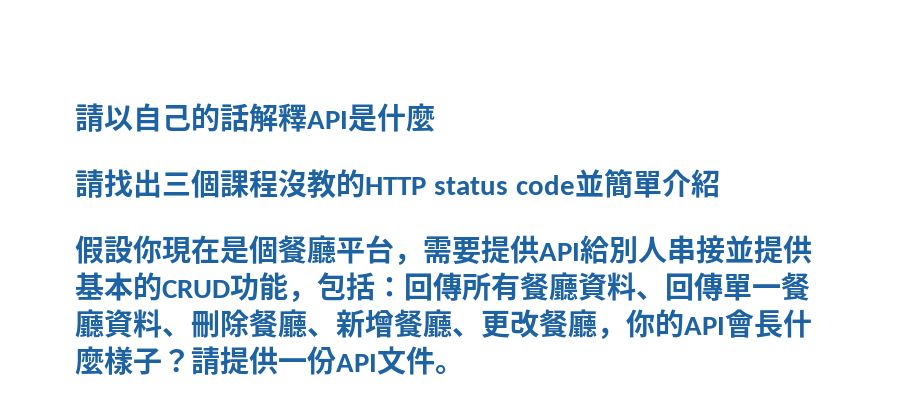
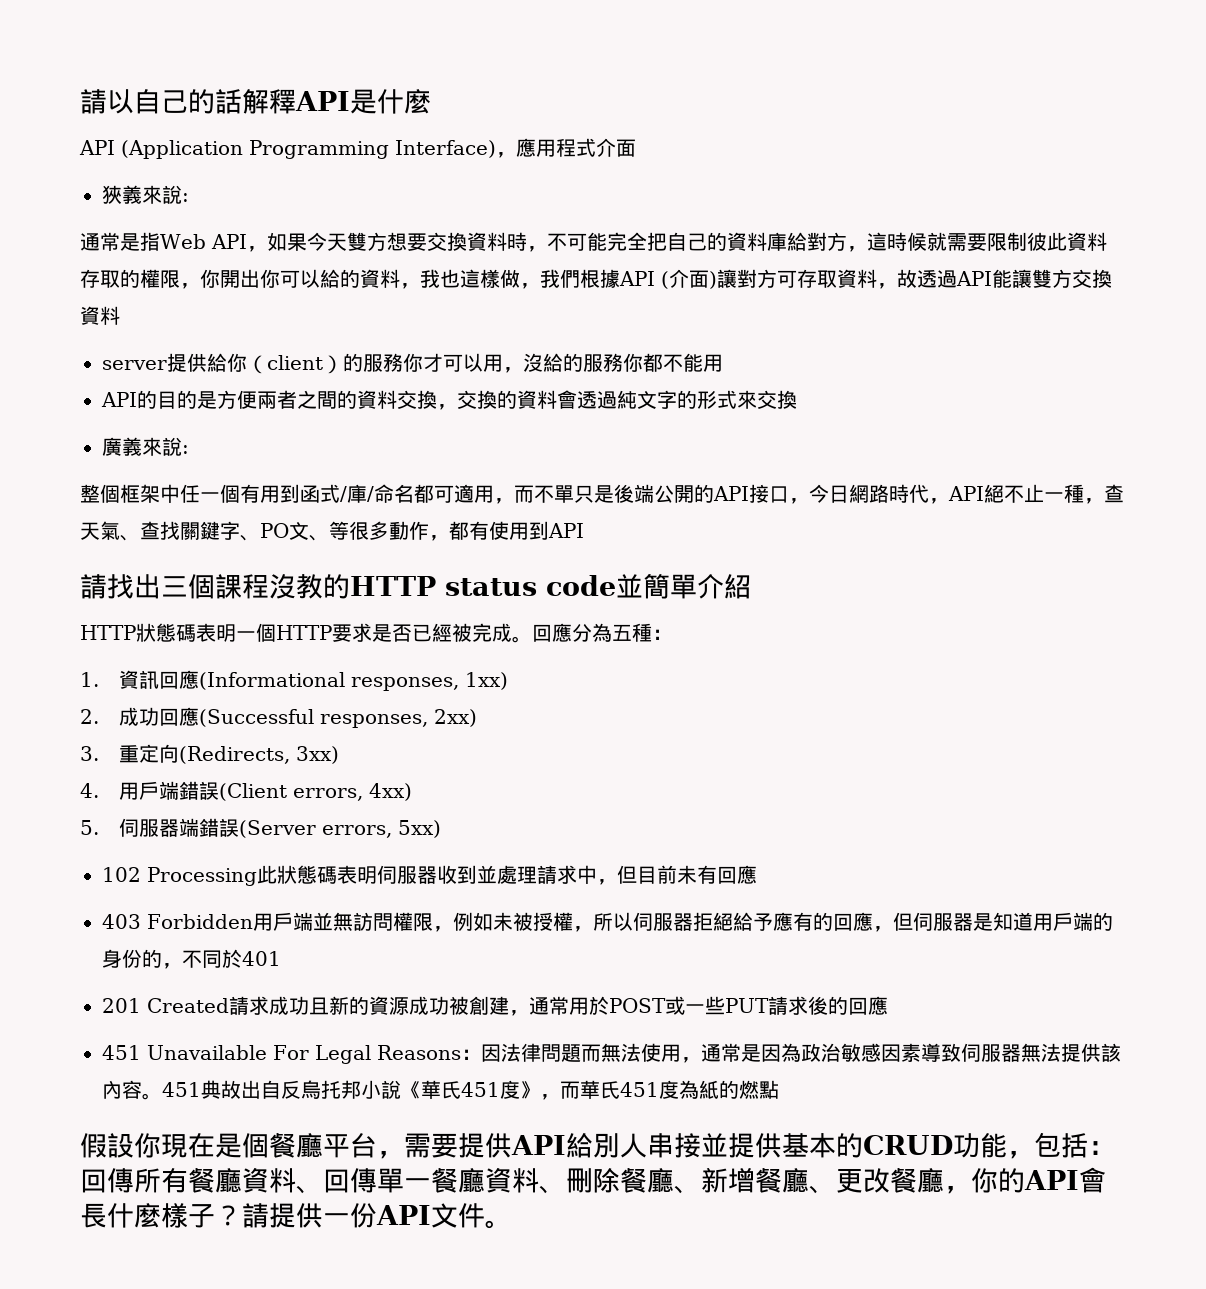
(435, 117) none -> [79,138,636,159] [102,185,189,204] [80,232,1107,252] [80,269,1112,289] [80,306,120,325] [102,353,723,374] [101,390,797,410] [102,437,189,456] [80,484,1124,504] [80,521,584,541] // API (Application Programming Interface)，應用程式介面 // 狹義來說: // 通常是指Web API，如果今天雙方想要交換資料時，不可能完全把自己的資料庫給對方，這時候就需要限制彼此資料存取的權限，你開出你可以給的資料，我也這樣做，我們根據API (介面)讓對方可存取資料，故透過API能讓雙方交換資料 // server提供給你（client）的服務你才可以用，沒給的服務你都不能用 // API的目的是方便兩者之間的資料交換，交換的資料會透過純文字的形式來交換 // 廣義來說: // 整個框架中任一個有用到函式/庫/命名都可適用，而不單只是後端公開的API接口，今日網路時代，API絕不止一種，查天氣、查找關鍵字、PO文、等很多動作，都有使用到API
(720, 183) none -> [80,623,672,643] [80,670,509,691] [80,707,478,728] [80,744,340,764] [80,781,413,801] [80,818,442,838] [102,865,757,886] [102,912,1113,932] [102,949,281,969] [102,996,888,1016] [102,1043,1121,1064] [102,1080,779,1100] // HTTP狀態碼表明一個HTTP要求是否已經被完成。回應分為五種： // 1.資訊回應(Informational responses, 1xx) // 2.成功回應(Successful responses, 2xx) // 3.重定向(Redirects, 3xx) // 4.用戶端錯誤(Client errors, 4xx) // 5.伺服器端錯誤(Server errors, 5xx) // 102 Processing此狀態碼表明伺服器收到並處理請求中，但目前未有回應 // 403 Forbidden用戶端並無訪問權限，例如未被授權，所以伺服器拒絕給予應有的回應，但伺服器是知道用戶端的身份的，不同於401 // 201 Created請求成功且新的資源成功被創建，通常用於POST或一些PUT請求後的回應 // 451 Unavailable For Legal Reasons：因法律問題而無法使用，通常是因為政治敏感因素導致伺服器無法提供該內容。451典故出自反烏托邦小說《華氏451度》，而華氏451度為紙的燃點

